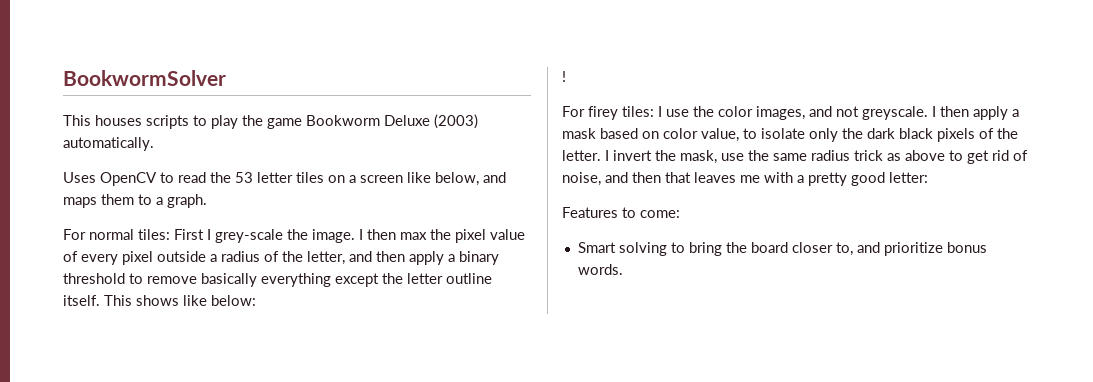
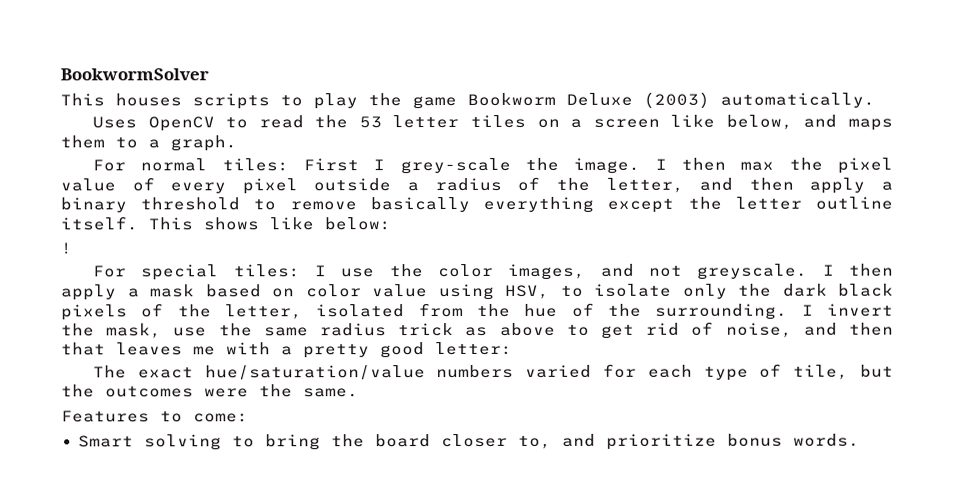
[588,106,618,120] firey -> [141,264,220,281] special
[701,128,739,142] value, -> [372,283,550,301] value using HSV,
[562,150,601,161] letter. -> [225,302,789,320] letter, isolated from the hue of the surrounding.
(928, 177) none -> [93,363,895,381] [61,384,359,398] // The exact hue/saturation/value numbers varied for each type of tile, but the outcomes were the same.

